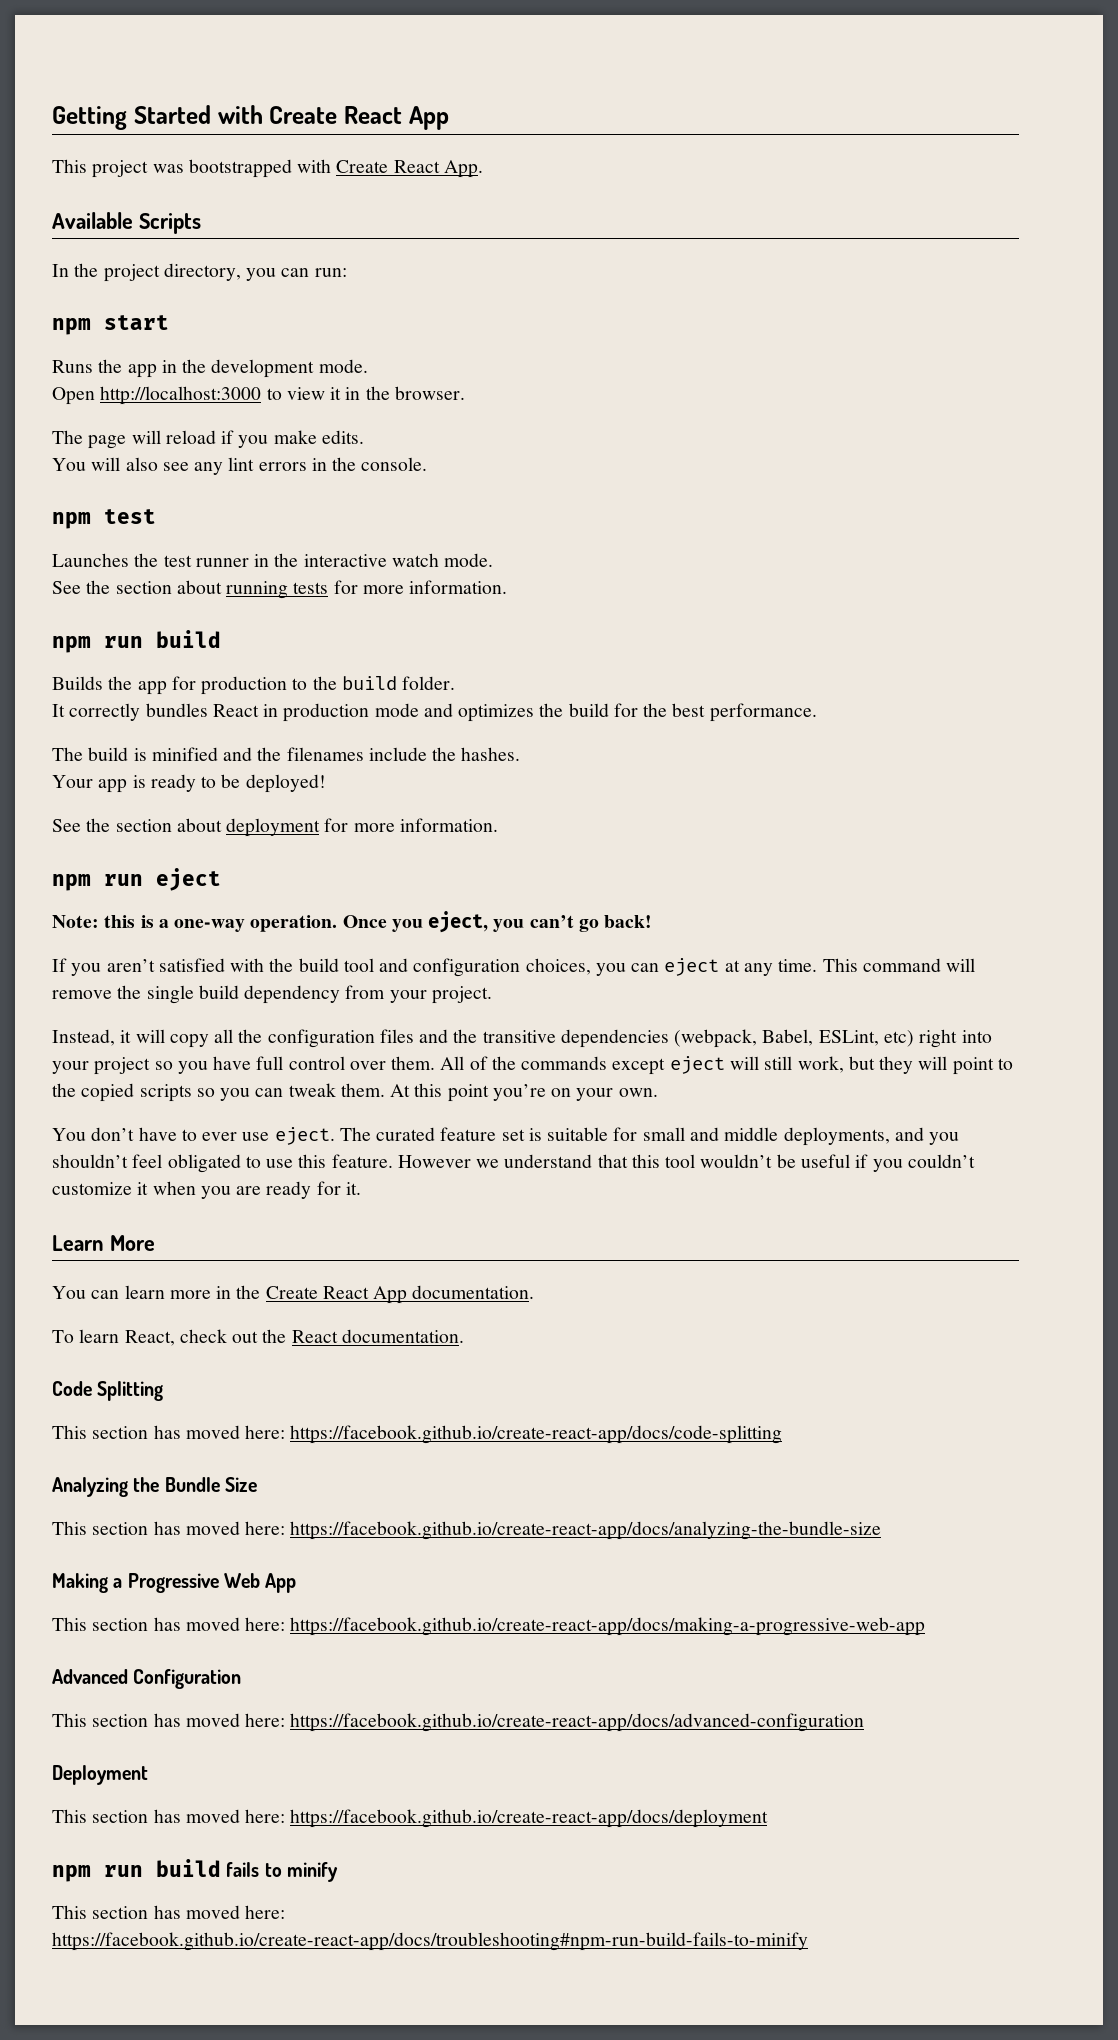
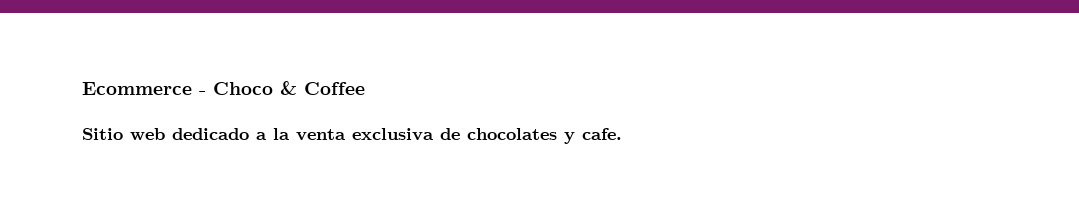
[52,105,449,130] [52,159,483,178] [52,212,201,234] [52,263,347,282] [52,315,169,335] [52,359,368,378] [52,386,465,405] [52,430,364,449] [52,457,428,475] [52,509,156,529] [52,553,494,567] [52,580,508,599] [52,630,221,653] [52,676,456,695] [52,703,817,722] [52,747,521,761] [52,774,326,793] [52,818,498,837] [52,868,221,891] [52,911,653,933] [52,958,976,977] [52,985,492,1004] [52,1029,992,1048] [52,1056,1013,1075] [52,1083,658,1102] [52,1127,960,1146] [52,1154,975,1173] [52,1181,361,1199] [52,1235,155,1251] [52,1285,535,1304] [52,1329,464,1346] [52,1381,164,1401] [52,1425,783,1444] [52,1477,257,1497] [52,1521,882,1540] [52,1573,297,1593] [52,1617,926,1636] [52,1669,242,1689] [52,1713,865,1732] [52,1765,148,1785] [52,1809,769,1828] [52,1859,338,1882] [52,1905,286,1919] [52,1932,808,1951] Getting Started with Create React App // This project was bootstrapped with Create React App. // Available Scripts // In the project directory, you can run: // npm start // Runs the app in the development mode. // Open http://localhost:3000 to view it in the browser. // The page will reload if you make edits. // You will also see any lint errors in the console. // npm test // Launches the test runner in the interactive watch mode. // See the section about running tests for more information. // npm run build // Builds the app for production to the build folder. // It correctly bundles React in production mode and optimizes the build for the best performance. // The build is minified and the filenames include the hashes. // Your app is ready to be deployed! // See the section about deployment for more information. // npm run eject // Note: this is a one-way operation. Once you eject, you can’t go back! // If you aren’t satisfied with the build tool and configuration choices, you can eject at any time. This command will remove the single build dependency from your project. // Instead, it will copy all the configuration files and the transitive dependencies (webpack, Babel, ESLint, etc) right into your project so you have full control over them. All of the commands except eject will still work, but they will point to the copied scripts so you can tweak them. At this point you’re on your own. // You don’t have to ever use eject. The curated feature set is suitable for small and middle deployments, and you shouldn’t feel obligated to use this feature. However we understand that this tool wouldn’t be useful if you couldn’t customize it when you are ready for it. // Learn More // You can learn more in the Create React App documentation. // To learn React, check out the React documentation. // Code Splitting // This section has moved here: https://facebook.github.io/create-react-app/docs/code-splitting // Analyzing the Bundle Size // This section has moved here: https://facebook.github.io/create-react-app/docs/analyzing-the-bundle-size // Making a Progressive Web App // This section has moved here: https://facebook.github.io/create-react-app/docs/making-a-progressive-web-app // Advanced Configuration // This section has moved here: https://facebook.github.io/create-react-app/docs/advanced-configuration // Deployment // This section has moved here: https://facebook.github.io/create-react-app/docs/deployment // npm run build fails to minify // This section has moved here: https://facebook.github.io/create-react-app/docs/troubleshooting#npm-run-build-fails-to-minify -> [82,81,365,95] [82,128,622,144] Ecommerce - Choco & Coffee // Sitio web dedicado a la venta exclusiva de chocolates y cafe.

